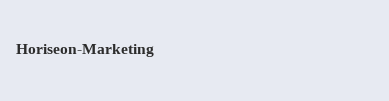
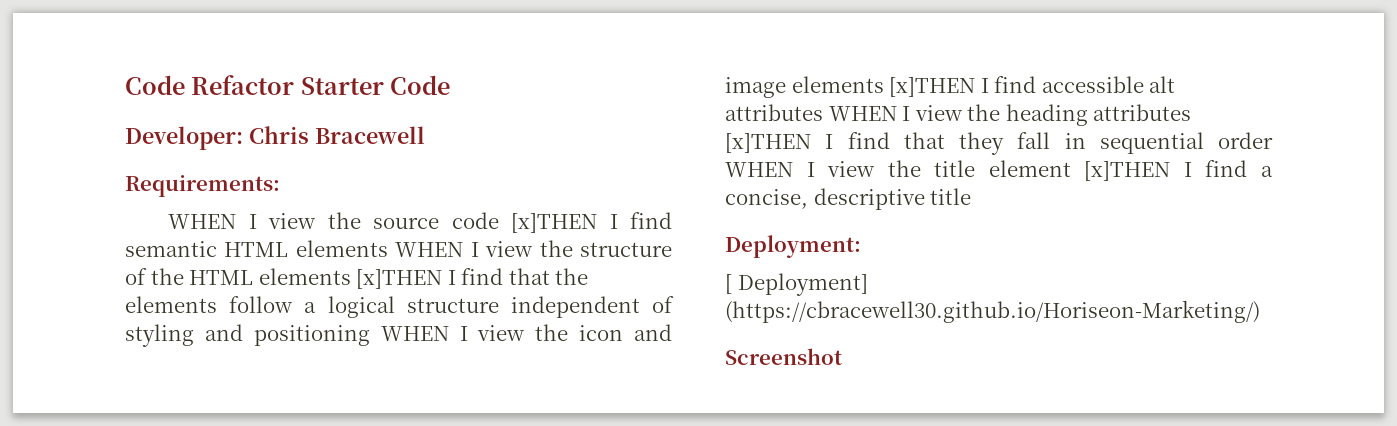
[16,44,154,57] Horiseon-Marketing -> [125,75,451,95] [125,126,425,150] [125,175,280,197] [168,212,672,233] [125,240,673,257] [125,268,589,289] [125,296,675,318] [125,324,672,347] [725,76,1176,98] [725,104,1192,126] [725,132,1273,155] [725,160,1273,181] [725,188,972,210] [725,235,861,258] [725,273,868,296] [725,300,1260,323] [725,348,842,365] Code Refactor Starter Code // Developer: Chris Bracewell // Requirements: // WHEN I view the source code [x]THEN I find semantic HTML elements WHEN I view the structure of the HTML elements [x]THEN I find that the elements follow a logical structure independent of styling and positioning WHEN I view the icon and image elements [x]THEN I find accessible alt attributes WHEN I view the heading attributes [x]THEN I find that they fall in sequential order WHEN I view the title element [x]THEN I find a concise, descriptive title // Deployment: // [ Deployment] (https://cbracewell30.github.io/Horiseon-Marketing/) // Screenshot

